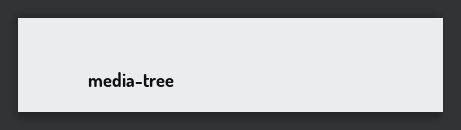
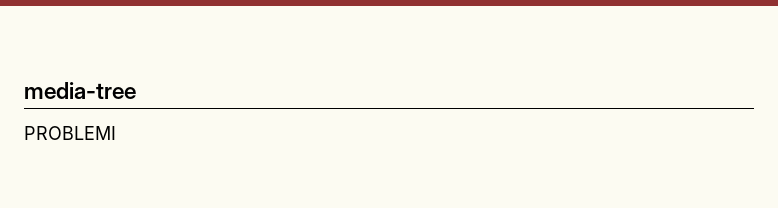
(174, 79) none -> [24,126,116,140] // PROBLEMI

